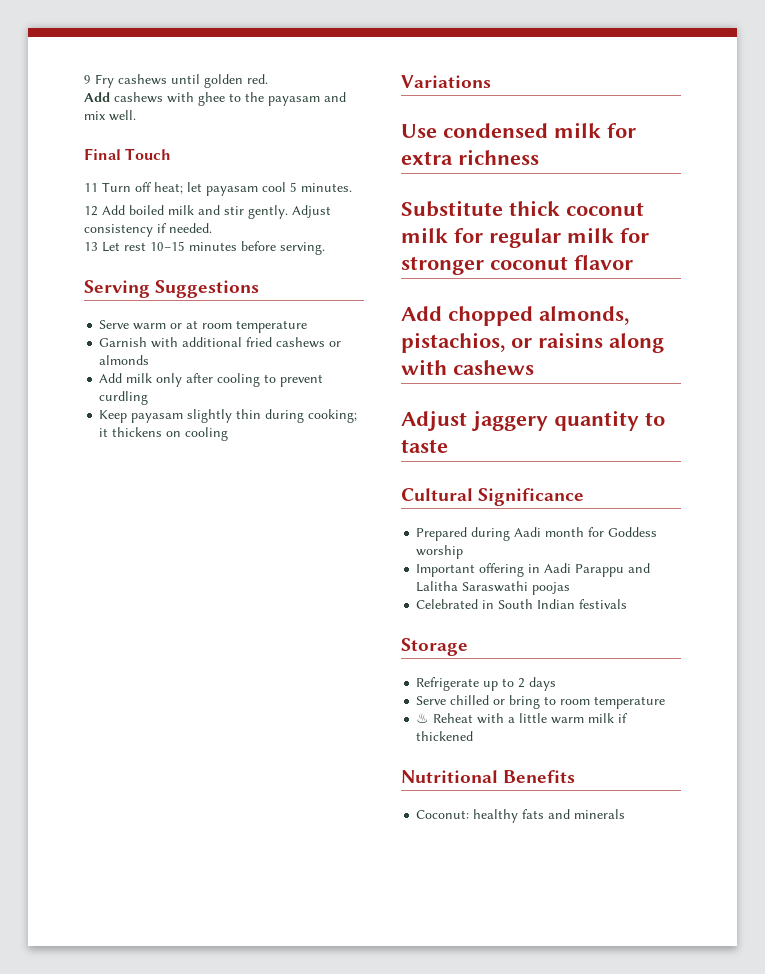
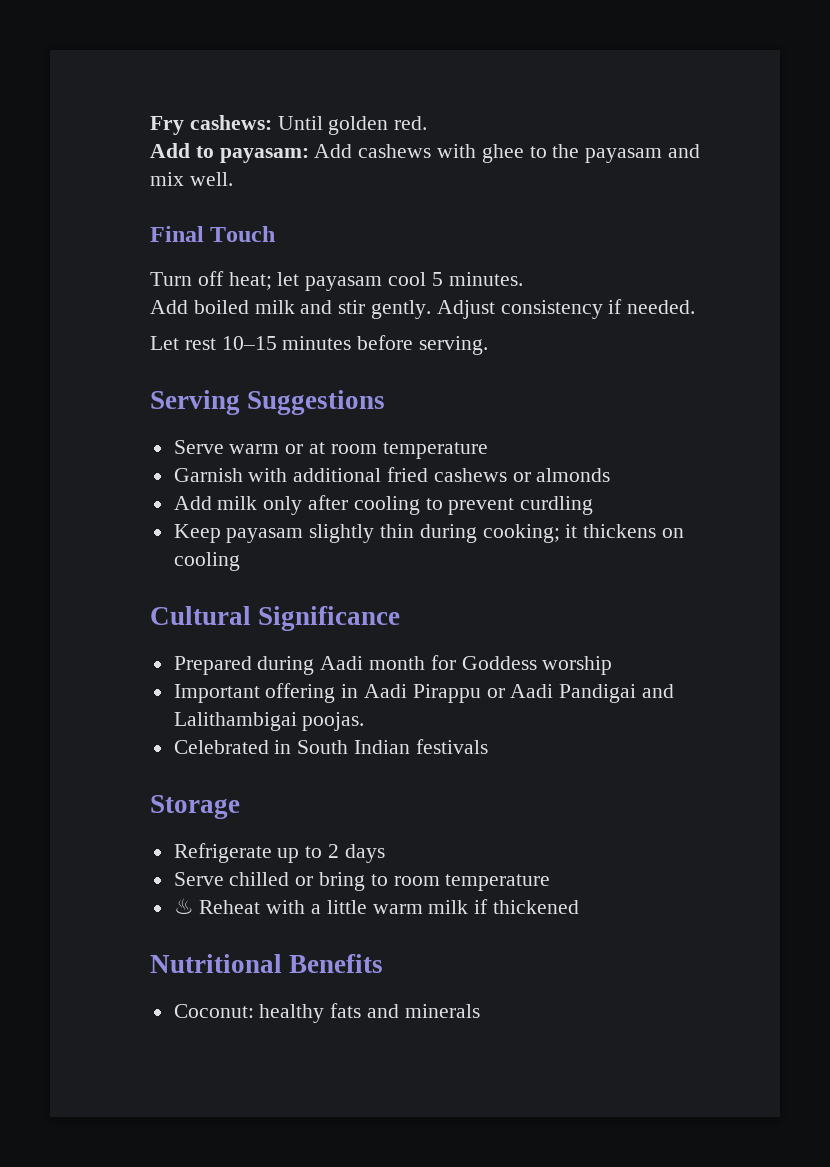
[84,74,200,88] 9 Fry cashews until -> [150,115,323,135] Fry cashews: Until
(110, 97) none -> [195,144,353,163] to payasam: Add
[84,183,98,192] 11 -> (276, 234) none
[84,206,98,216] 12 -> (523, 279) none
[84,242,98,251] 13 -> (696, 307) none
[401,75,491,88] [401,122,636,138] [401,149,539,165] [401,200,644,217] [401,227,649,248] [401,255,633,275] [401,306,629,326] [401,332,664,353] [401,359,534,375] [401,410,665,431] [401,439,448,453] // Variations // Use condensed milk for extra richness // Substitute thick coconut milk for regular milk for stronger coconut flavor // Add chopped almonds, pistachios, or raisins along with cashews // Adjust jaggery quantity to taste -> (240, 561) none
[575,563,651,577] [416,581,571,595] Parappu and Lalitha Saraswathi poojas -> [412,684,675,703] [173,712,365,731] Pirappu or Aadi Pandigai and Lalithambigai poojas.

